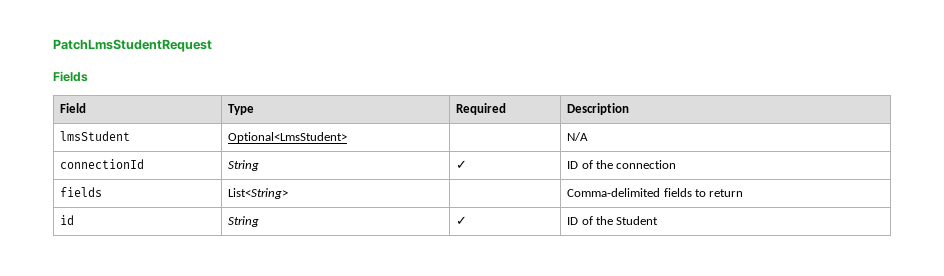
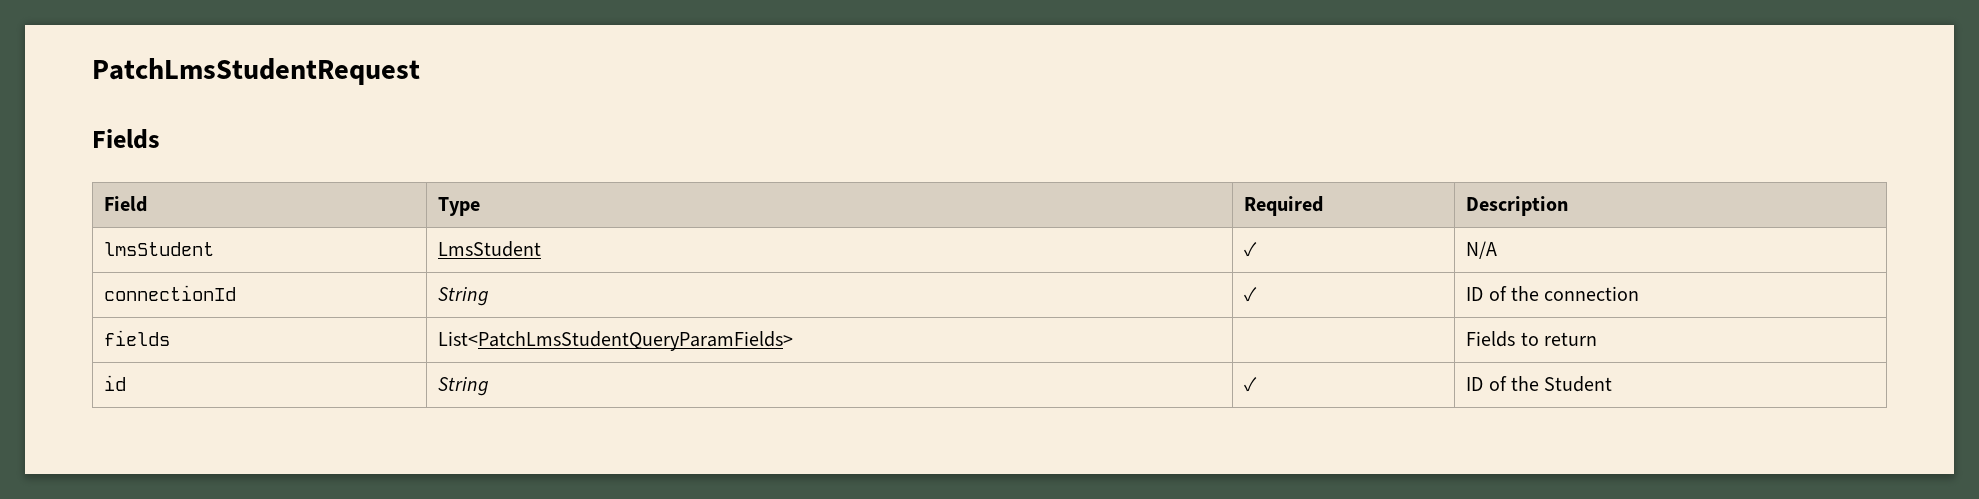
[228,132,348,143] Optional<LmsStudent> | -> [438,241,542,257] [1244,242,1258,257] LmsStudent | ✓
[228,188,289,199] [567,188,692,197] List<String> | | Comma-delimited fields -> [438,331,794,351] [1466,331,1516,347] List<PatchLmsStudentQueryParamFields> | | Fields

